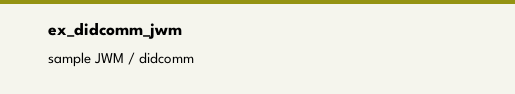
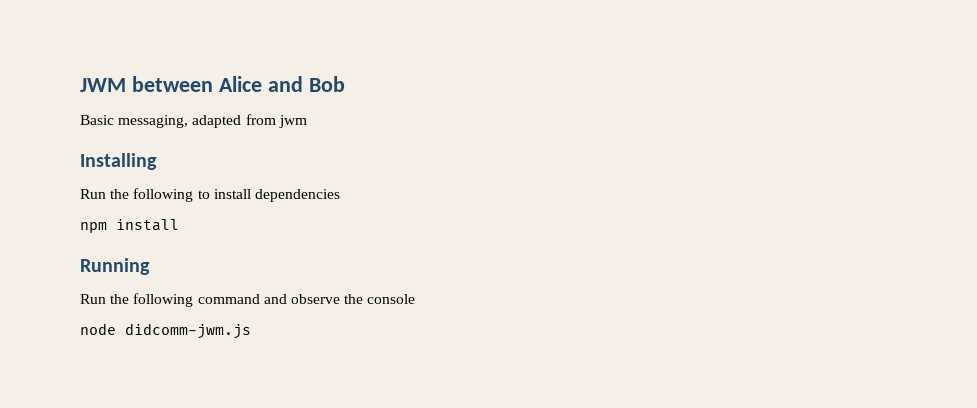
[48,22,182,39] [48,52,195,67] ex_didcomm_jwm // sample JWM / didcomm -> [80,76,345,92] [80,114,307,128] [80,153,157,170] [80,188,340,202] [80,219,179,233] [80,258,150,275] [80,293,416,307] [80,323,251,339] JWM between Alice and Bob // Basic messaging, adapted from jwm // Installing // Run the following to install dependencies // npm install // Running // Run the following command and observe the console // node didcomm-jwm.js

